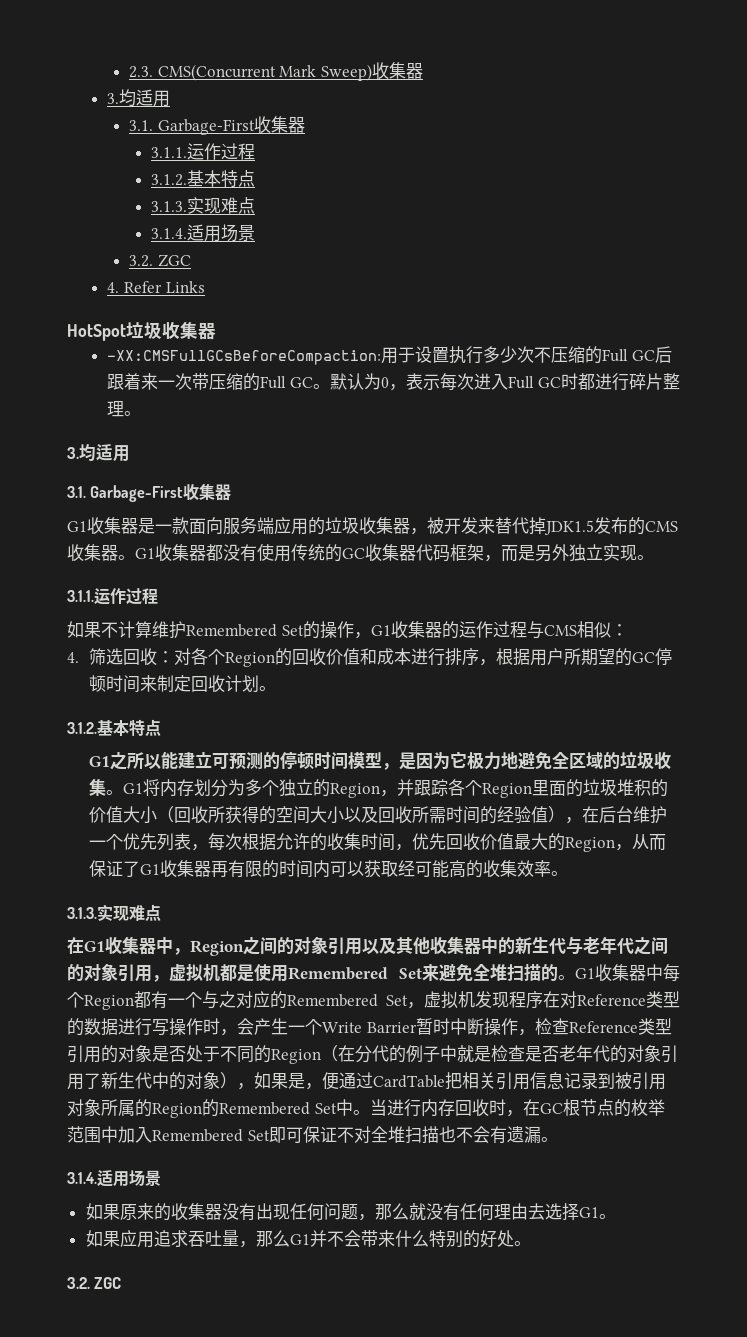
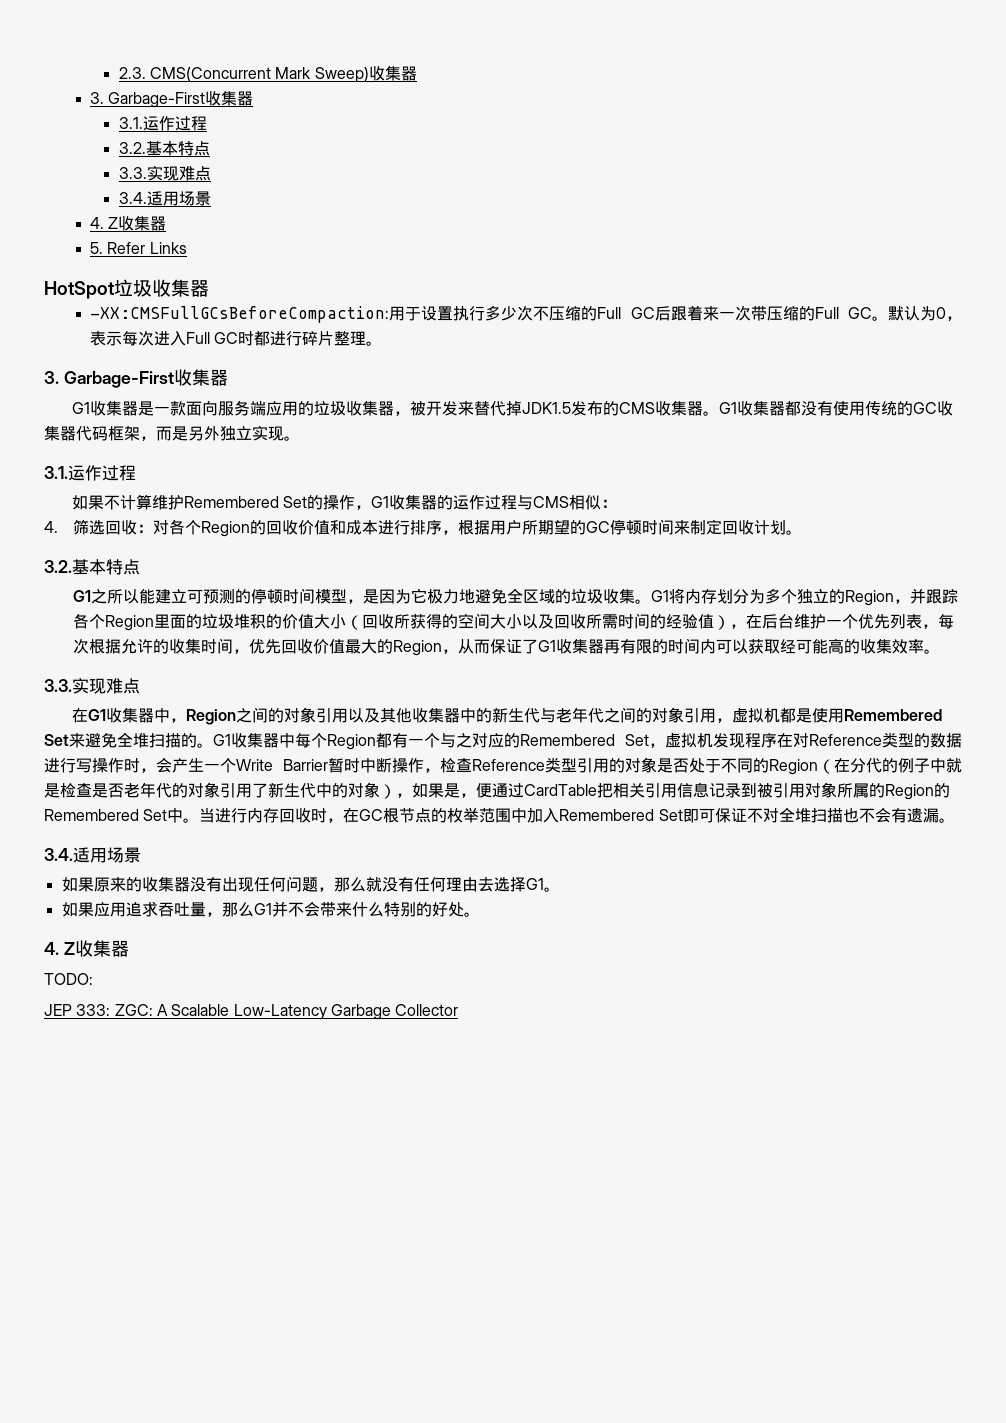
[119,89,171,107] [129,116,305,135] [150,143,255,160] [150,170,255,187] [150,197,255,214] [150,224,255,242] [129,254,191,267] [107,282,120,293] 均适用 // 3.1. Garbage-First收集器 // 3.1.1.运作过程 // 3.1.2.基本特点 // 3.1.3.实现难点 // 3.1.4.适用场景 // 3.2. ZGC // 4. -> [108,91,254,108] [118,116,207,131] [118,141,210,156] [118,165,211,181] [118,191,211,206] [90,216,167,231] [90,242,104,254] Garbage-First收集器 // 3.1.运作过程 // 3.2.基本特点 // 3.3.实现难点 // 3.4.适用场景 // 4. Z收集器 // 5.
[79,444,130,462] [67,486,86,498] 均适用 // 3.1. -> (59, 377) none
[67,590,94,602] 3.1.1. -> [44,466,68,479] 3.1.
[67,722,97,734] 3.1.2. -> [44,560,72,573] 3.2.
[67,907,97,919] 3.1.3. -> [44,679,72,692] 3.3.
[67,1172,97,1184] 3.1.4. -> [44,848,73,861] 3.4.
[67,1277,122,1289] 3.2. ZGC -> [44,940,129,957] [44,973,93,985] [44,1004,459,1020] 4. Z收集器 // TODO: // JEP 333: ZGC: A Scalable Low-Latency Garbage Collector

